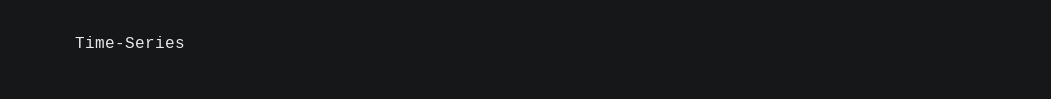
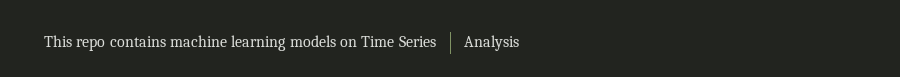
[75,36,185,48] Time-Series -> [44,35,519,51] This repo contains machine learning models on Time Series Analysis

